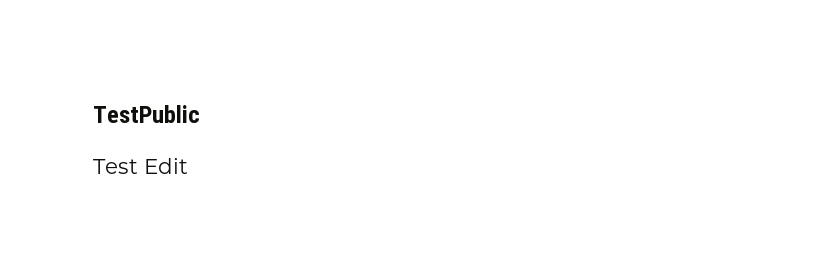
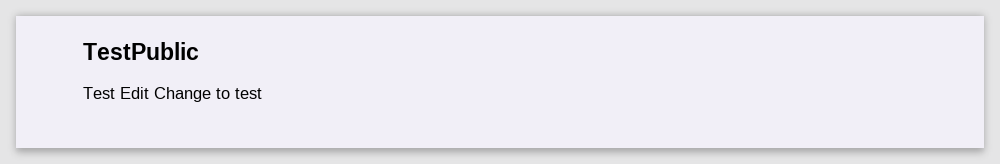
(188, 166) none -> [154,87,262,102] Change to test

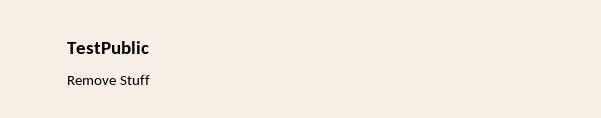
[83,87,262,102] Test Edit Change to test -> [67,75,150,85] Remove Stuff

